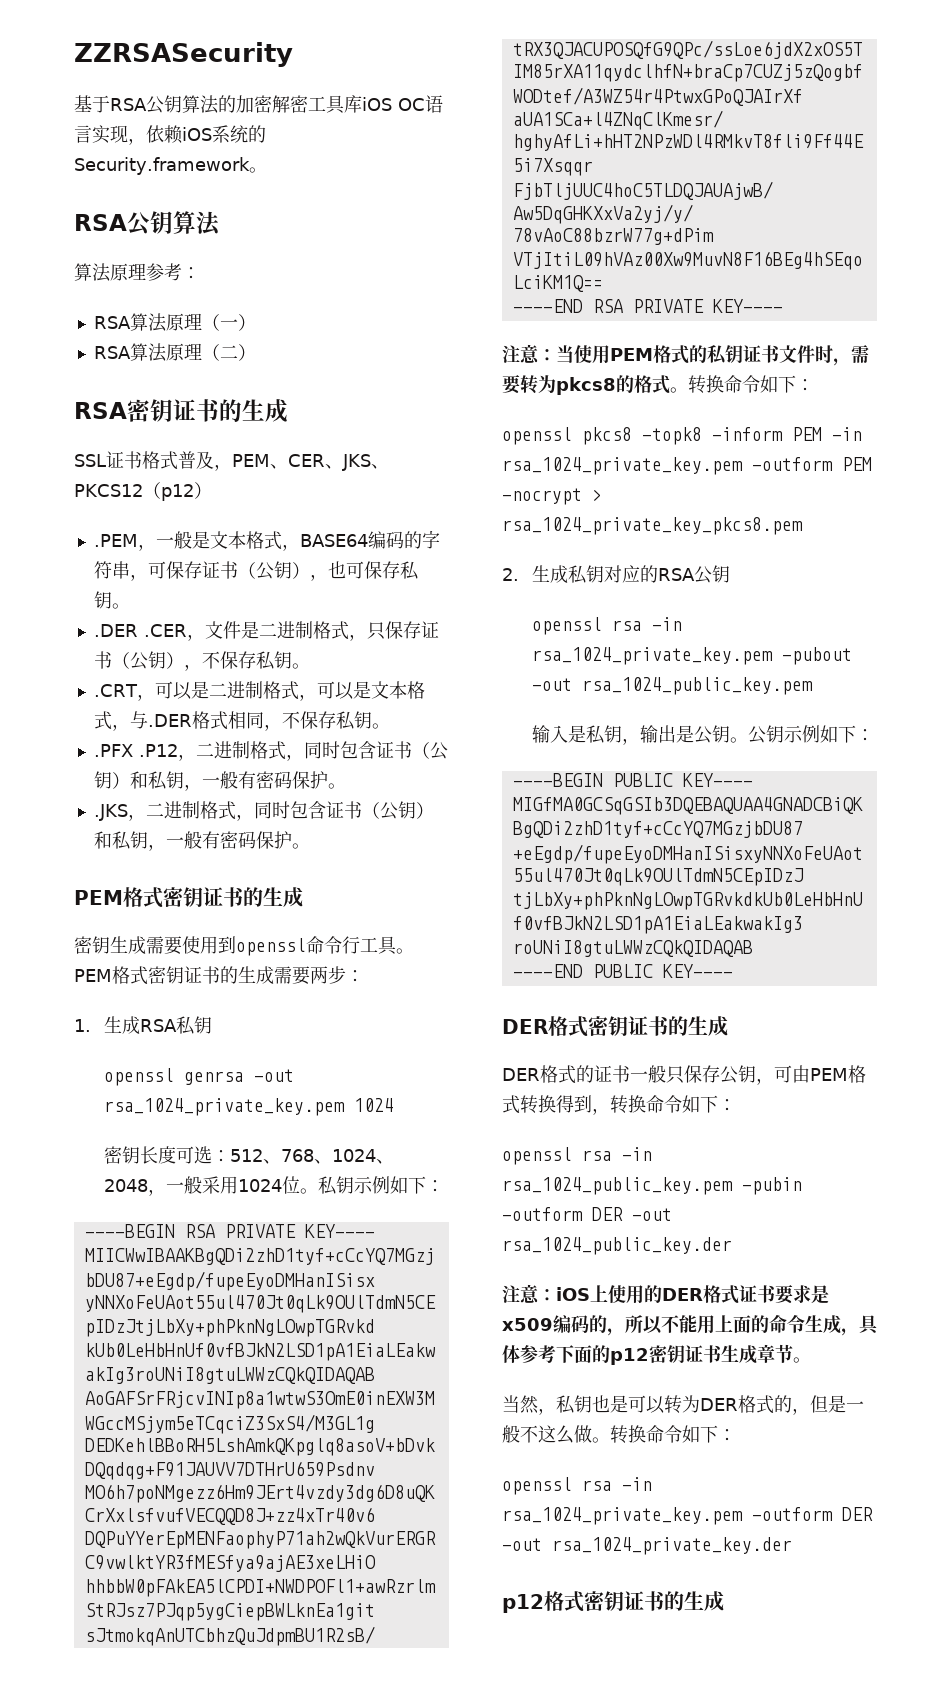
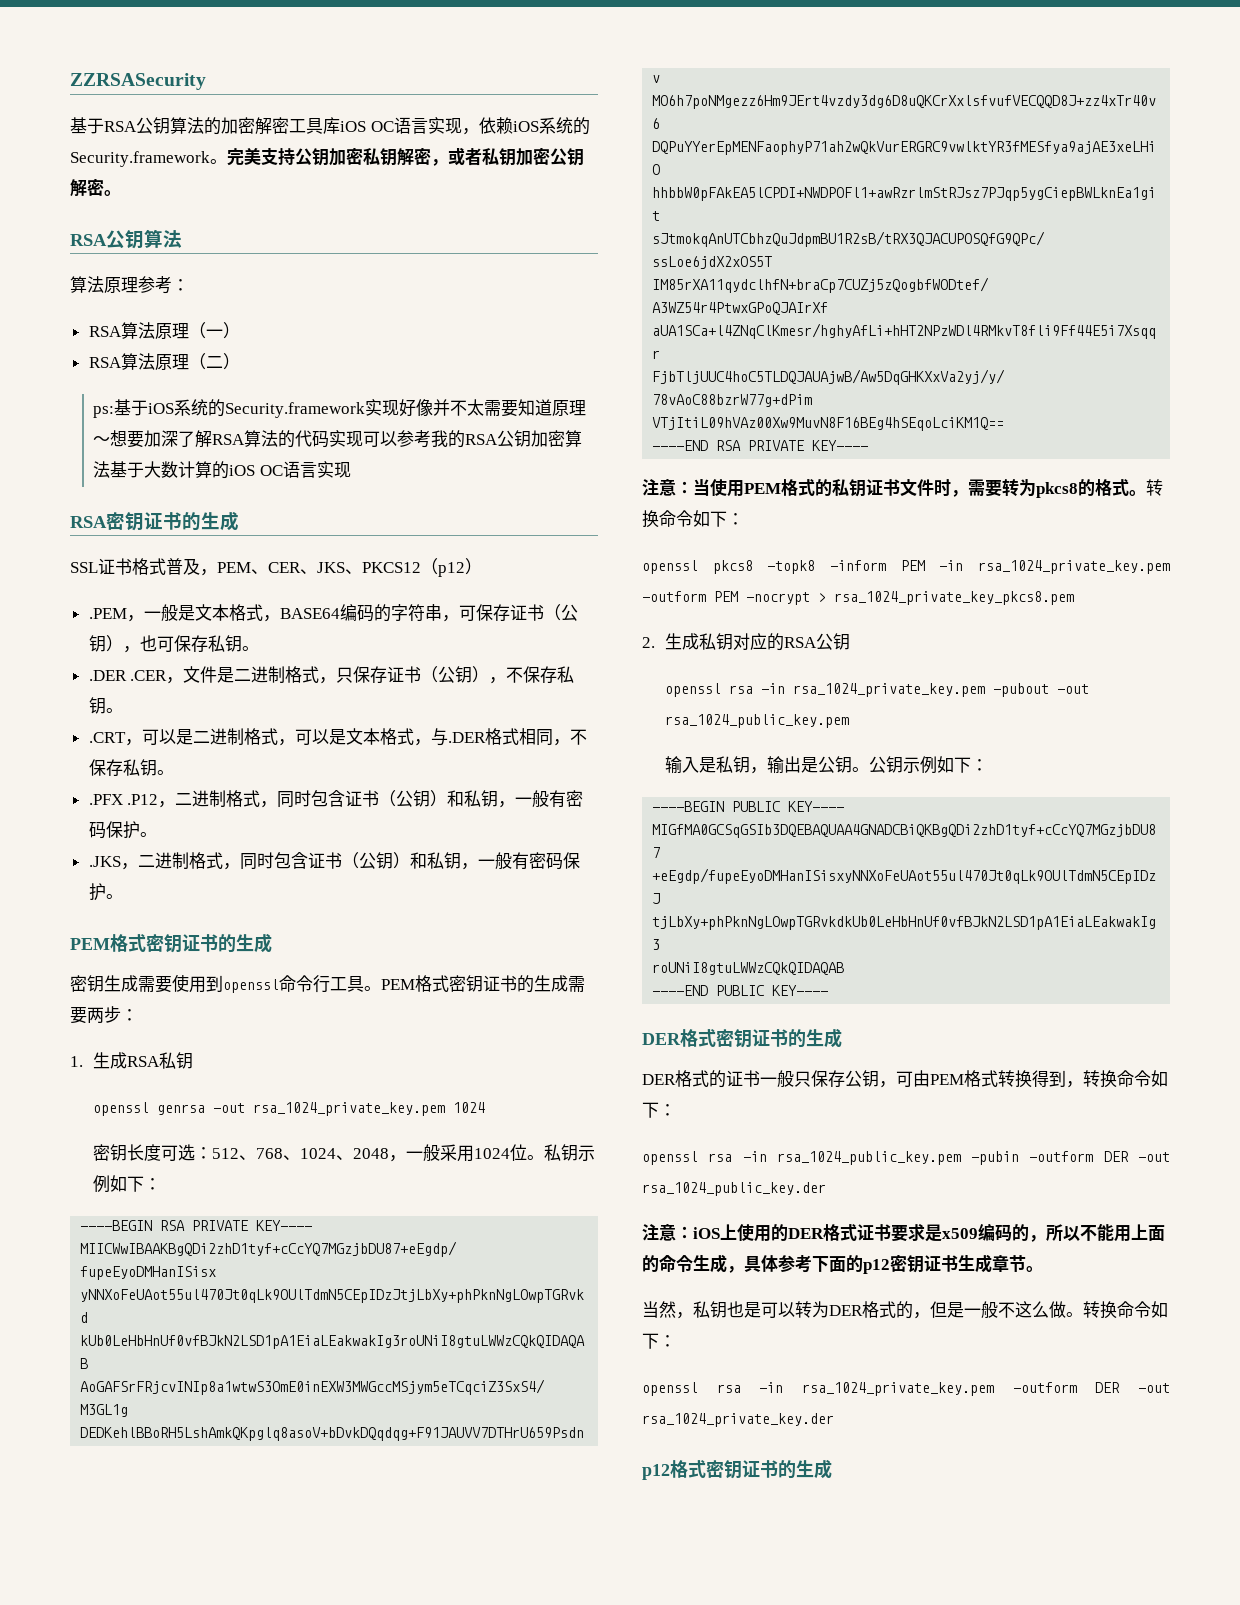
(267, 170) none -> [227,147,584,166] [70,179,121,197] 完美支持公钥加密私钥解密，或者私钥加密公钥解密。
(256, 352) none -> [93,399,587,418] [93,430,583,448] [93,461,352,479] // ps:基于iOS系统的Security.framework实现好像并不太需要知道原理～想要加深了解RSA算法的代码实现可以参考我的RSA公钥加密算法基于大数计算的iOS OC语言实现

